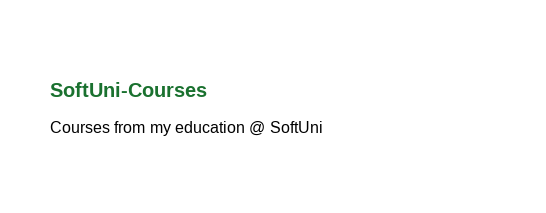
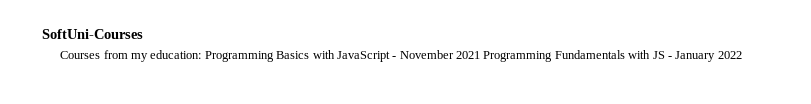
[174,121,323,136] education @ SoftUni -> [150,50,742,62] education: Programming Basics with JavaScript - November 2021 Programming Fundamentals with JS - January 2022

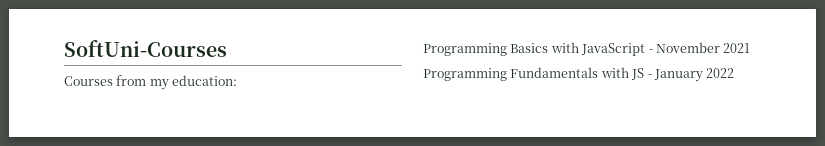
(202, 54) none -> (238, 80) //
(481, 55) none -> (751, 48) //

